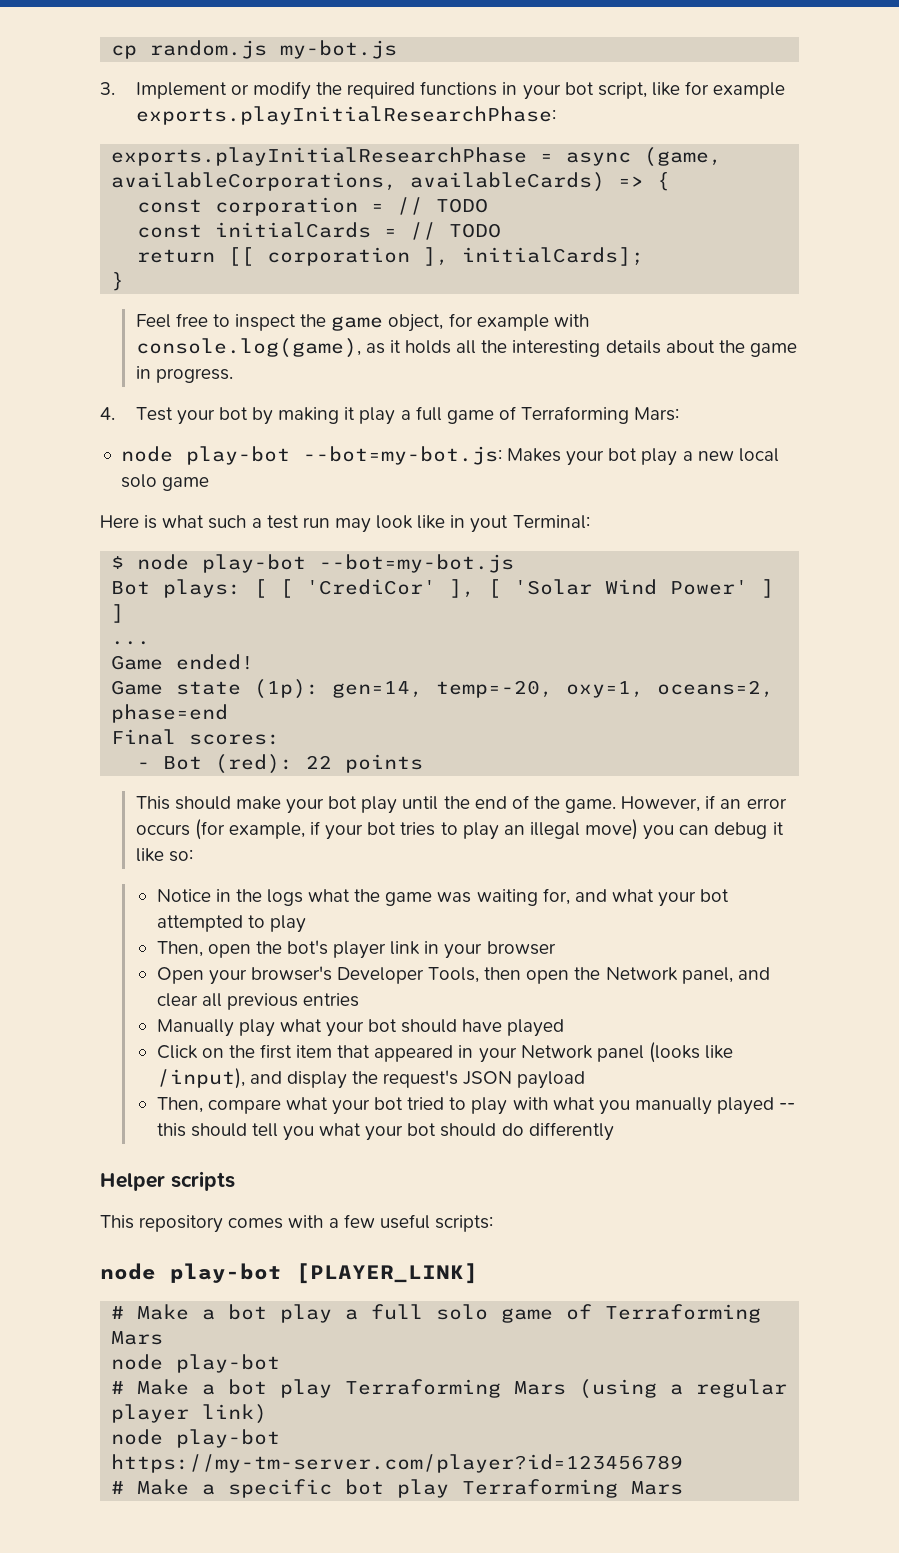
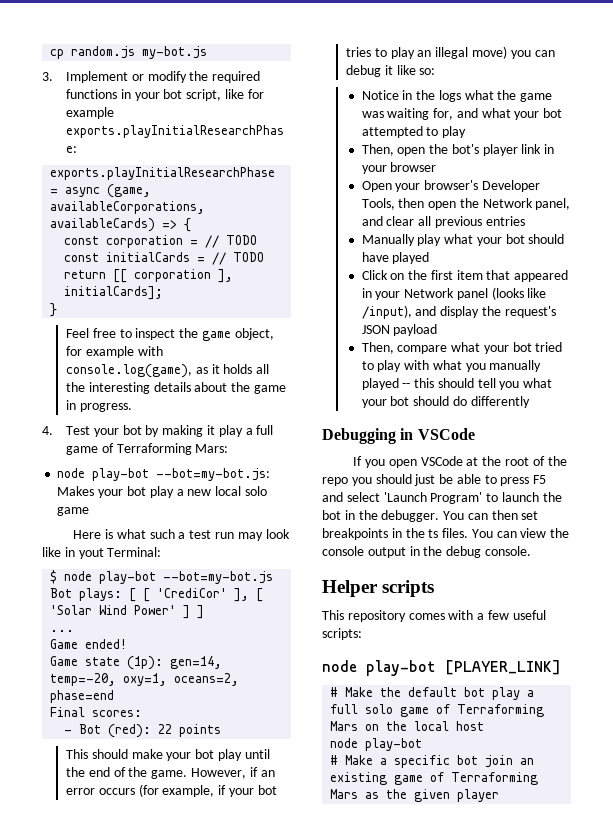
(614, 1131) none -> [322,428,475,444] [353,456,567,468] [322,474,547,486] [322,492,562,504] [322,510,539,522] [322,528,570,540] [322,546,531,558] // Debugging in VSCode // If you open VSCode at the root of the repo you should just be able to press F5 and select 'Launch Program' to launch the bot in the debugger. You can then set breakpoints in the ts files. You can view the console output in the debug console.
[202,1309,216,1320] a -> [380,687,458,697] the default
(164, 1338) none -> [365,721,485,731] on the local host
[228,1379,788,1399] [111,1404,268,1424] [111,1429,281,1448] [111,1454,684,1473] [111,1479,684,1498] bot play Terraforming Mars (using a regular player link) // node play-bot https://my-tm-server.com/player?id=123456789 // # Make a specific bot play Terraforming Mars -> [394,755,535,768] [330,772,539,785] [330,789,500,802] specific bot join an existing game of Terraforming Mars as the given player

